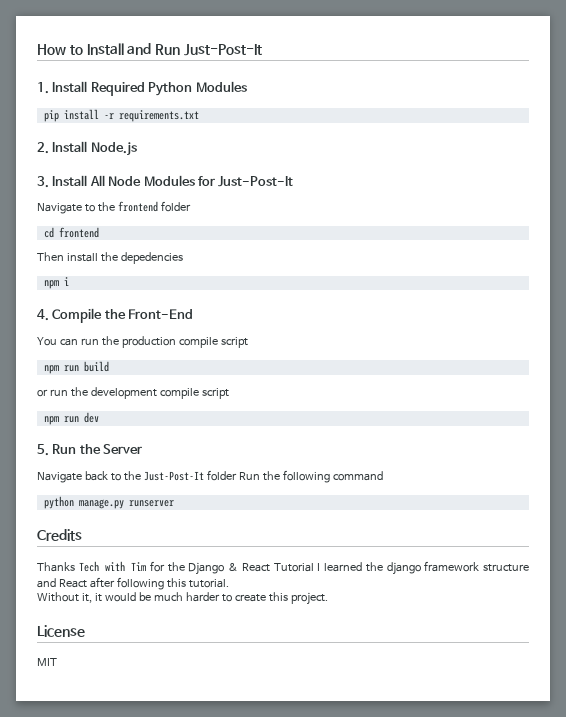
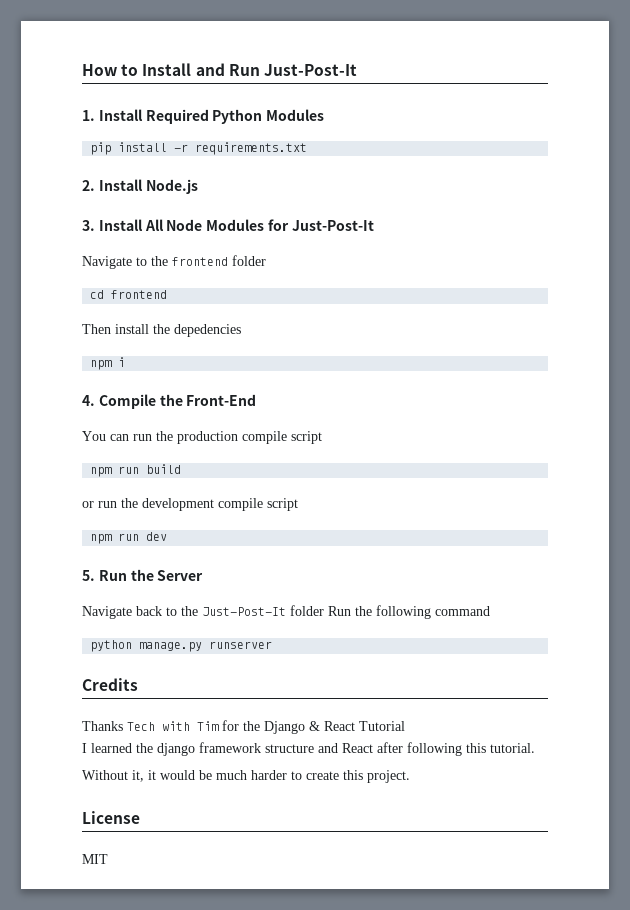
(314, 567) none -> (405, 726) //

